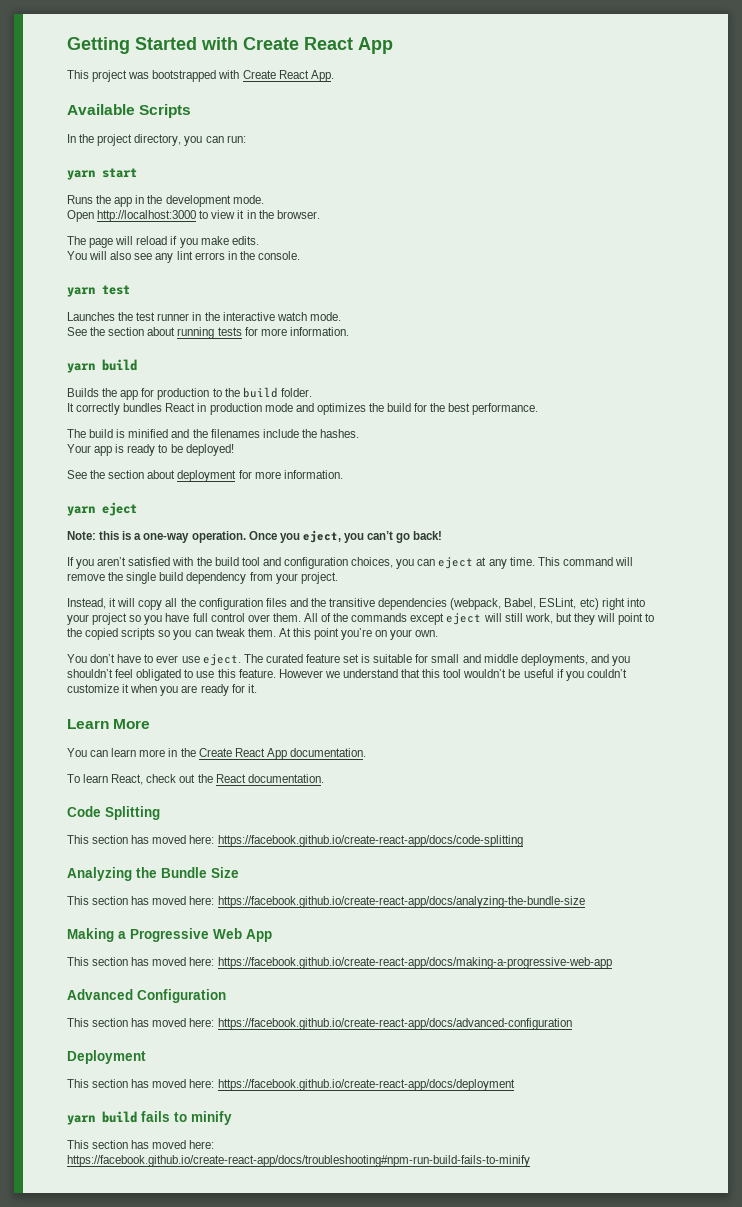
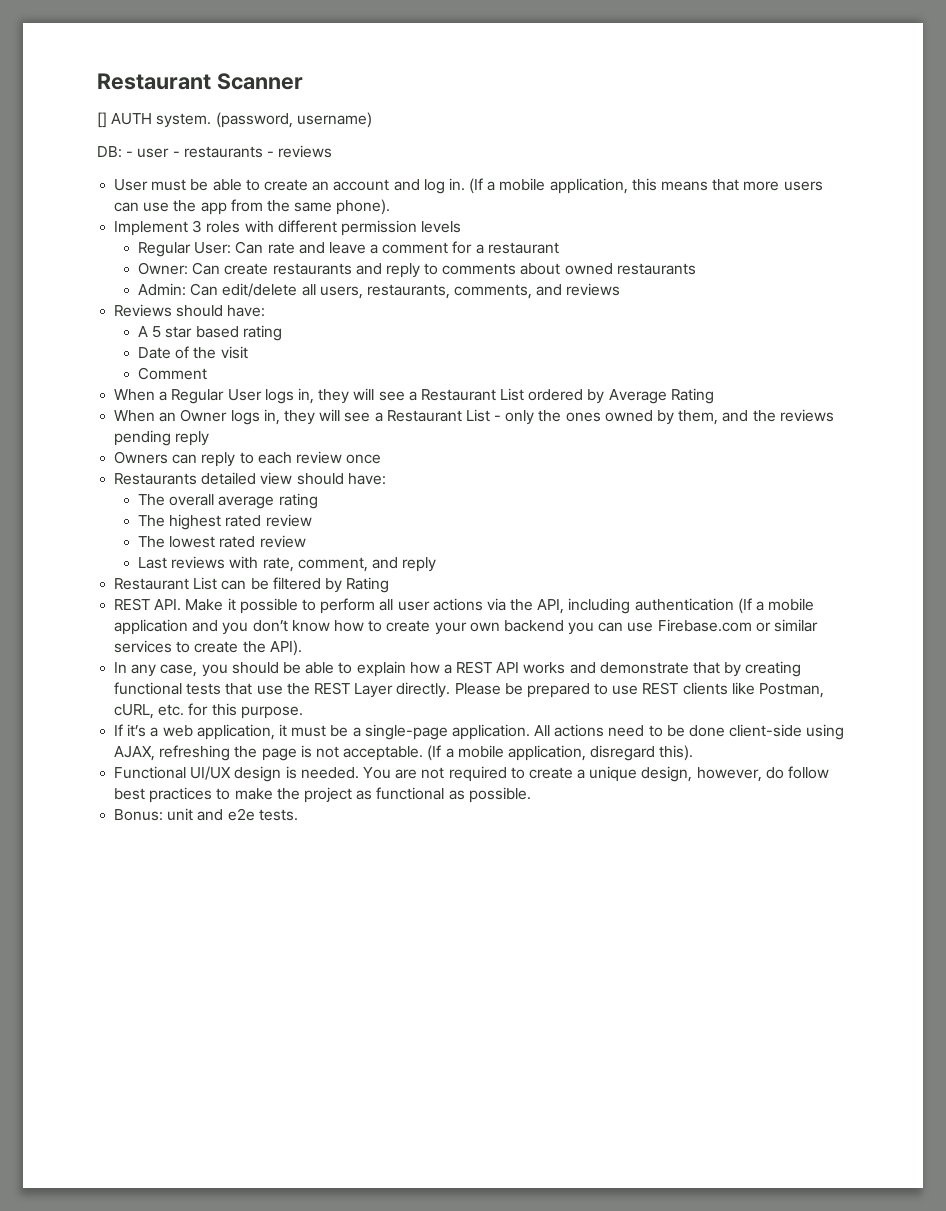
[67,37,393,54] [67,70,334,82] [67,104,192,118] [67,134,246,146] [67,168,137,180] [67,195,264,207] [67,210,320,222] [67,236,259,248] [67,251,300,263] [67,285,130,297] [67,312,341,321] [67,327,349,339] [67,359,137,373] [67,387,312,400] [67,403,539,415] [67,429,359,438] [67,444,234,456] [67,470,343,482] [67,502,137,516] [67,530,443,543] [67,557,633,569] [67,572,338,584] [67,598,645,610] [67,613,655,625] [67,628,439,640] [67,654,630,666] [67,669,627,681] [67,684,257,696] [67,719,151,729] [67,748,366,760] [67,774,324,785] [67,806,160,820] [67,835,523,847] [67,867,239,881] [67,896,585,908] [67,928,272,942] [67,957,612,969] [67,989,226,1003] [67,1018,572,1030] [67,1050,146,1064] [67,1079,515,1091] [67,1111,232,1125] [67,1140,215,1149] [67,1155,530,1167] Getting Started with Create React App // This project was bootstrapped with Create React App. // Available Scripts // In the project directory, you can run: // yarn start // Runs the app in the development mode. // Open http://localhost:3000 to view it in the browser. // The page will reload if you make edits. // You will also see any lint errors in the console. // yarn test // Launches the test runner in the interactive watch mode. // See the section about running tests for more information. // yarn build // Builds the app for production to the build folder. // It correctly bundles React in production mode and optimizes the build for the best performance. // The build is minified and the filenames include the hashes. // Your app is ready to be deployed! // See the section about deployment for more information. // yarn eject // Note: this is a one-way operation. Once you eject, you can’t go back! // If you aren’t satisfied with the build tool and configuration choices, you can eject at any time. This command will remove the single build dependency from your project. // Instead, it will copy all the configuration files and the transitive dependencies (webpack, Babel, ESLint, etc) right into your project so you have full control over them. All of the commands except eject will still work, but they will point to the copied scripts so you can tweak them. At this point you’re on your own. // You don’t have to ever use eject. The curated feature set is suitable for small and middle deployments, and you shouldn’t feel obligated to use this feature. However we understand that this tool wouldn’t be useful if you couldn’t customize it when you are ready for it. // Learn More // You can learn more in the Create React App documentation. // To learn React, check out the React documentation. // Code Splitting // This section has moved here: https://facebook.github.io/create-react-app/docs/code-splitting // Analyzing the Bundle Size // This section has moved here: https://facebook.github.io/create-react-app/docs/analyzing-the-bundle-size // Making a Progressive Web App // This section has moved here: https://facebook.github.io/create-react-app/docs/making-a-progressive-web-app // Advanced Configuration // This section has moved here: https://facebook.github.io/create-react-app/docs/advanced-configuration // Deployment // This section has moved here: https://facebook.github.io/create-react-app/docs/deployment // yarn build fails to minify // This section has moved here: https://facebook.github.io/create-react-app/docs/troubleshooting#npm-run-build-fails-to-minify -> [97,73,303,90] [97,112,372,128] [97,145,333,158] [114,178,823,194] [114,199,391,215] [114,220,462,236] [137,241,559,257] [137,262,696,278] [137,283,621,299] [114,304,266,317] [137,325,282,341] [137,346,248,359] [137,367,207,380] [114,388,714,404] [114,409,834,425] [114,430,210,446] [114,451,382,467] [114,472,386,485] [137,493,318,509] [137,514,312,530] [137,535,306,548] [137,556,437,572] [114,577,390,593] [114,598,815,614] [114,619,819,635] [114,640,302,656] [114,661,802,677] [114,682,825,698] [114,703,303,719] [114,724,845,740] [114,745,694,761] [114,766,830,782] [114,787,531,803] [114,808,298,821] Restaurant Scanner // [] AUTH system. (password, username) // DB: - user - restaurants - reviews // User must be able to create an account and log in. (If a mobile application, this means that more users can use the app from the same phone). // Implement 3 roles with different permission levels // Regular User: Can rate and leave a comment for a restaurant // Owner: Can create restaurants and reply to comments about owned restaurants // Admin: Can edit/delete all users, restaurants, comments, and reviews // Reviews should have: // A 5 star based rating // Date of the visit // Comment // When a Regular User logs in, they will see a Restaurant List ordered by Average Rating // When an Owner logs in, they will see a Restaurant List - only the ones owned by them, and the reviews pending reply // Owners can reply to each review once // Restaurants detailed view should have: // The overall average rating // The highest rated review // The lowest rated review // Last reviews with rate, comment, and reply // Restaurant List can be filtered by Rating // REST API. Make it possible to perform all user actions via the API, including authentication (If a mobile application and you don’t know how to create your own backend you can use Firebase.com or similar services to create the API). // In any case, you should be able to explain how a REST API works and demonstrate that by creating functional tests that use the REST Layer directly. Please be prepared to use REST clients like Postman, cURL, etc. for this purpose. // If it’s a web application, it must be a single-page application. All actions need to be done client-side using AJAX, refreshing the page is not acceptable. (If a mobile application, disregard this). // Functional UI/UX design is needed. You are not required to create a unique design, however, do follow best practices to make the project as functional as possible. // Bonus: unit and e2e tests.

